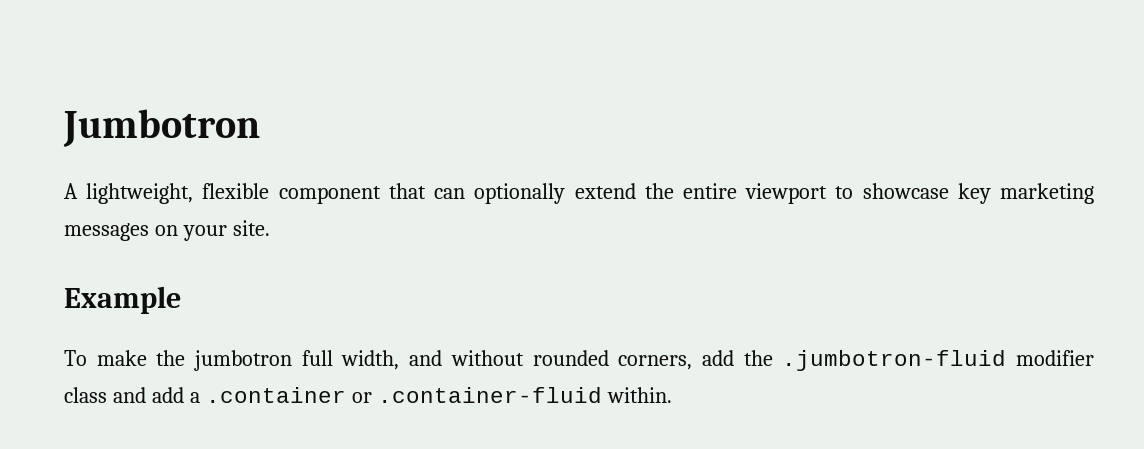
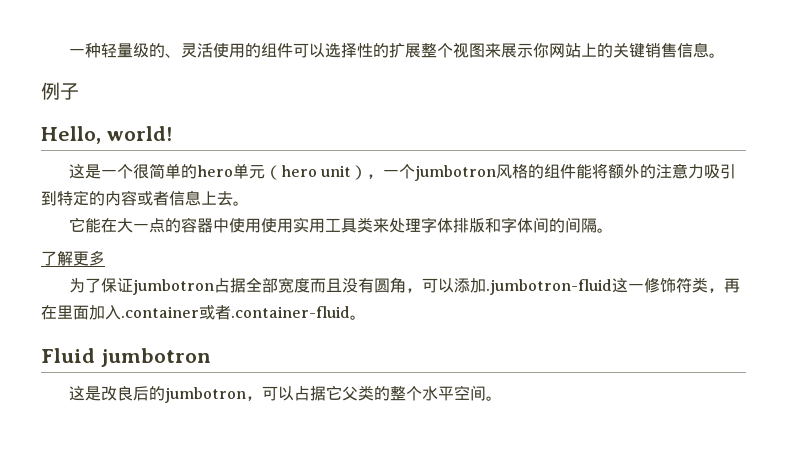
[63,109,260,147] [64,183,1094,204] [64,220,270,241] [64,286,181,314] [64,350,1094,371] [64,387,672,403] Jumbotron // A lightweight, flexible component that can optionally extend the entire viewport to showcase key marketing messages on your site. // Example // To make the jumbotron full width, and without rounded corners, add the .jumbotron-fluid modifier class and add a .container or .container-fluid within. -> [68,42,725,58] [41,82,79,100] [41,126,172,144] [68,163,737,181] [41,190,249,206] [68,217,613,233] [41,250,105,266] [68,277,740,295] [41,305,366,320] [41,348,211,367] [68,385,502,403] 一种轻量级的、灵活使用的组件可以选择性的扩展整个视图来展示你网站上的关键销售信息。 // 例子 // Hello, world! // 这是一个很简单的hero单元（hero unit），一个jumbotron风格的组件能将额外的注意力吸引到特定的内容或者信息上去。 // 它能在大一点的容器中使用使用实用工具类来处理字体排版和字体间的间隔。 // 了解更多 // 为了保证jumbotron占据全部宽度而且没有圆角，可以添加.jumbotron-fluid这一修饰符类，再在里面加入.container或者.container-fluid。 // Fluid jumbotron // 这是改良后的jumbotron，可以占据它父类的整个水平空间。

